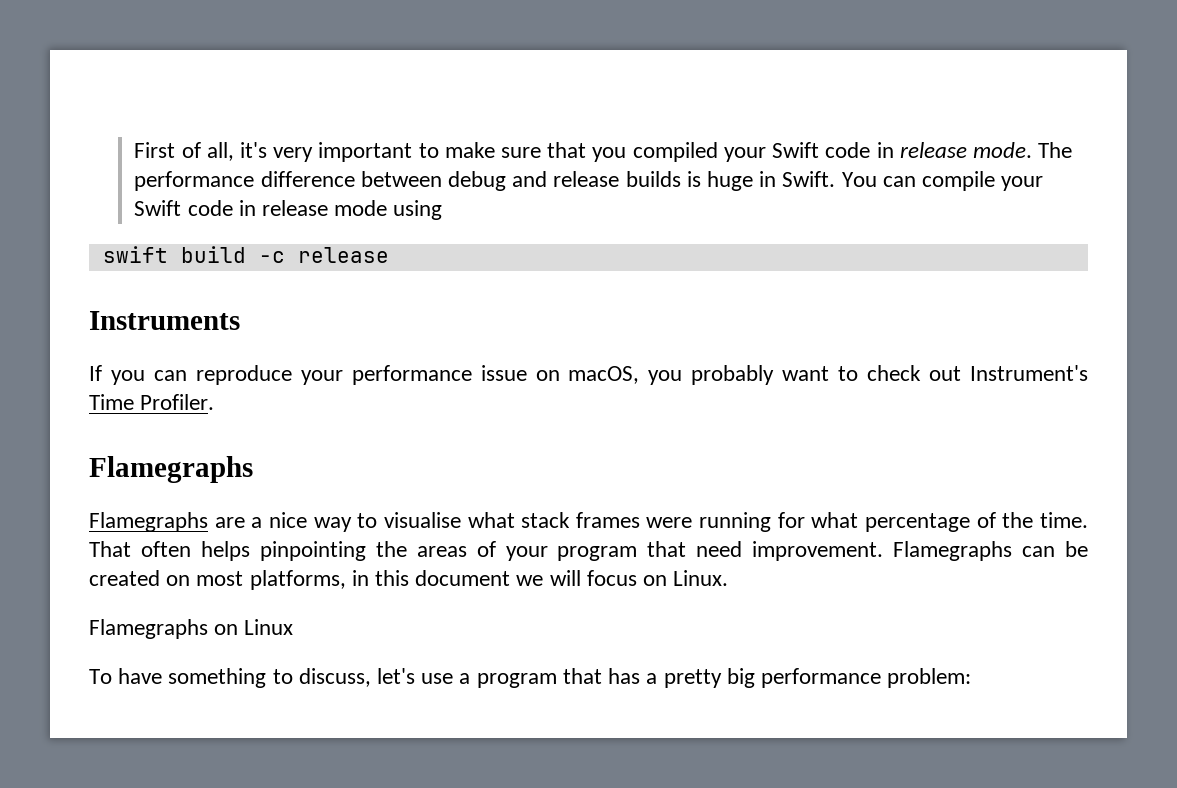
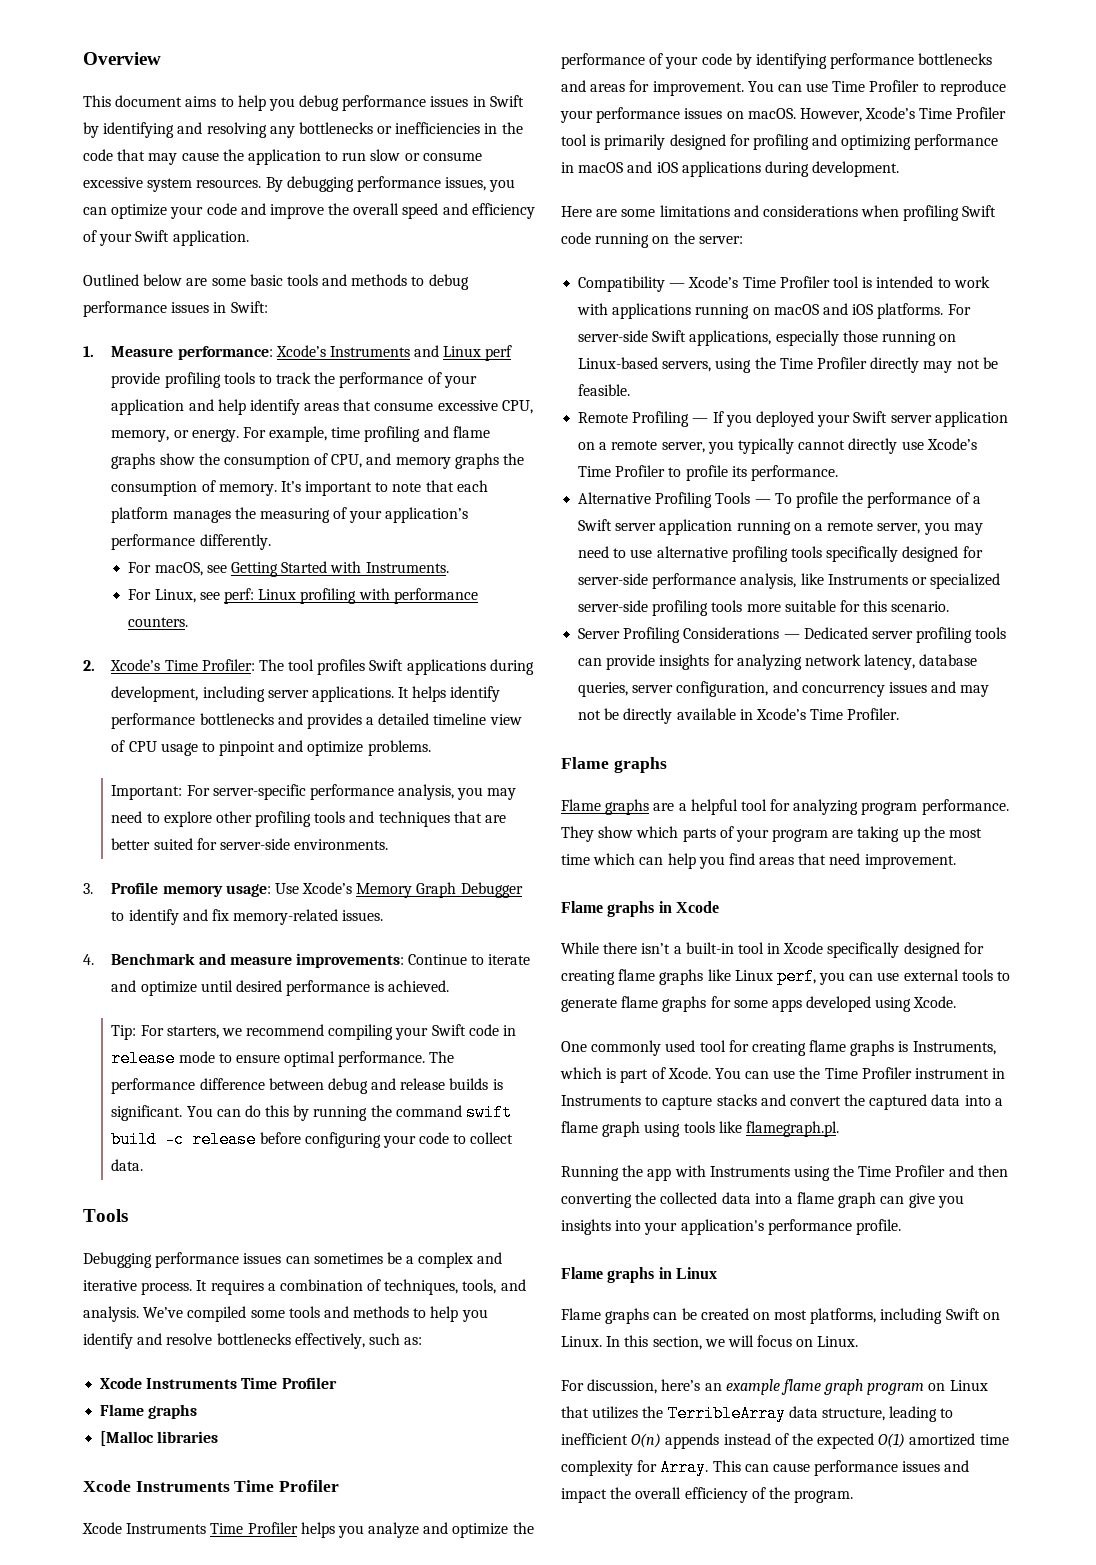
[134,142,1032,162] First of all, it's very important to make sure that you compiled your Swift code in release mode. -> [83,52,161,65] [83,95,524,111] [83,122,523,138] [83,149,482,165] [83,176,516,192] [83,203,535,219] [83,230,249,246] [83,274,469,290] [83,301,268,317] [83,345,513,361] [111,372,477,388] [111,399,533,415] [111,426,490,442] [111,453,525,469] [111,480,488,496] [111,507,469,523] [111,534,271,550] [128,561,449,577] [128,588,478,604] [128,617,189,627] [83,659,534,675] [111,686,501,702] [111,713,522,729] [111,740,431,756] [111,784,517,800] [111,811,507,827] [111,838,389,850] [83,882,523,898] [111,909,384,925] [83,953,531,968] [111,980,450,996] [111,1024,517,1040] [111,1050,426,1067] Overview // This document aims to help you debug performance issues in Swift by identifying and resolving any bottlenecks or inefficiencies in the code that may cause the application to run slow or consume excessive system resources. By debugging performance issues, you can optimize your code and improve the overall speed and efficiency of your Swift application. // Outlined below are some basic tools and methods to debug performance issues in Swift: // 1. Measure performance: Xcode’s Instruments and Linux perf provide profiling tools to track the performance of your application and help identify areas that consume excessive CPU, memory, or energy. For example, time profiling and flame graphs show the consumption of CPU, and memory graphs the consumption of memory. It’s important to note that each platform manages the measuring of your application’s performance differently. // For macOS, see Getting Started with Instruments. // For Linux, see perf: Linux profiling with performance counters. // 2. Xcode’s Time Profiler: The tool profiles Swift applications during development, including server applications. It helps identify performance bottlenecks and provides a detailed timeline view of CPU usage to pinpoint and optimize problems. // Important: For server-specific performance analysis, you may need to explore other profiling tools and techniques that are better suited for server-side environments. // 3. Profile memory usage: Use Xcode’s Memory Graph Debugger to identify and fix memory-related issues. // 4. Benchmark and measure improvements: Continue to iterate and optimize until desired performance is achieved. // Tip: For starters, we recommend compiling your Swift code in release mode to ensure optimal performance.
[707,171,1044,191] [134,200,443,220] [102,246,389,263] [89,311,240,330] [89,365,1088,385] [89,394,215,410] [89,456,253,483] [89,512,1088,532] [89,541,1013,561] huge in Swift. You can compile your Swift code in release mode using // swift build -c release // Instruments // If you can reproduce your performance issue on macOS, you probably want to check out Instrument's Time Profiler. // Flamegraphs // Flamegraphs are a nice way to visualise what stack frames were running for what percentage of the time. That often helps pinpointing the areas of your program that need improvement. Flamegraphs -> [111,1104,513,1121] [111,1131,514,1148] [111,1159,144,1171] [83,1209,128,1222] [83,1252,503,1268] [83,1279,526,1295] [83,1306,488,1322] [83,1333,423,1349] [100,1377,337,1389] [100,1404,198,1419] [100,1431,219,1446] [83,1480,340,1492] [82,1522,534,1538] [561,53,993,69] [561,80,1006,96] [560,107,1007,123] [561,134,999,150] [561,161,900,177] [561,205,997,221] [561,232,743,248] [578,276,990,292] [577,303,971,319] [578,330,957,346] [578,357,998,373] [578,384,631,396] [578,411,1008,427] [578,438,977,454] [578,465,838,481] [578,492,981,508] [578,519,983,535] [578,546,983,562] [578,573,1001,589] [578,600,950,616] [578,627,1007,643] [578,654,978,670] [578,681,990,697] [578,708,900,724] [561,757,667,773] [561,799,1009,815] [561,826,983,842] [561,853,956,869] [561,901,719,917] [561,942,984,958] [561,968,1011,985] [561,996,957,1012] [561,1040,996,1056] [560,1067,1006,1083] [561,1094,1003,1110] [561,1121,839,1137] [561,1165,1008,1181] [561,1192,964,1208] [561,1219,901,1235] [561,1267,717,1283] [561,1308,650,1324] significant. You can do this by running the command swift build -c release before configuring your code to collect data. // Tools // Debugging performance issues can sometimes be a complex and iterative process. It requires a combination of techniques, tools, and analysis. We’ve compiled some tools and methods to help you identify and resolve bottlenecks effectively, such as: // Xcode Instruments Time Profiler // Flame graphs // [Malloc libraries // Xcode Instruments Time Profiler // Xcode Instruments Time Profiler helps you analyze and optimize the performance of your code by identifying performance bottlenecks and areas for improvement. You can use Time Profiler to reproduce your performance issues on macOS. However, Xcode’s Time Profiler tool is primarily designed for profiling and optimizing performance in macOS and iOS applications during development. // Here are some limitations and considerations when profiling Swift code running on the server: // Compatibility — Xcode’s Time Profiler tool is intended to work with applications running on macOS and iOS platforms. For server-side Swift applications, especially those running on Linux-based servers, using the Time Profiler directly may not be feasible. // Remote Profiling — If you deployed your Swift server application on a remote server, you typically cannot directly use Xcode’s Time Profiler to profile its performance. // Alternative Profiling Tools — To profile the performance of a Swift server application running on a remote server, you may need to use alternative profiling tools specifically designed for server-side performance analysis, like Instruments or specialized server-side profiling tools more suitable for this scenario. // Server Profiling Considerations — Dedicated server profiling tools can provide insights for analyzing network latency, database queries, server configuration, and concurrency issues and may not be directly available in Xcode’s Time Profiler. // Flame graphs // Flame graphs are a helpful tool for analyzing program performance. They show which parts of your program are taking up the most time which can help you find areas that need improvement. // Flame graphs in Xcode // While there isn’t a built-in tool in Xcode specifically designed for creating flame graphs like Linux perf, you can use external tools to generate flame graphs for some apps developed using Xcode. // One commonly used tool for creating flame graphs is Instruments, which is part of Xcode. You can use the Time Profiler instrument in Instruments to capture stacks and convert the captured data into a flame graph using tools like flamegraph.pl. // Running the app with Instruments using the Time Profiler and then converting the collected data into a flame graph can give you insights into your application's performance profile. // Flame graphs in Linux // Flame graphs
[351,570,511,586] in this document -> [880,1308,1000,1324] [561,1335,702,1350] including Swift on Linux. In this section,
[89,619,294,639] [89,668,972,688] Flamegraphs on Linux // To have something to discuss, let's use a program that has a pretty big performance problem: -> [561,1379,988,1395] [561,1405,954,1422] [561,1433,1009,1449] [561,1459,970,1476] [561,1487,854,1503] For discussion, here’s an example flame graph program on Linux that utilizes the TerribleArray data structure, leading to inefficient O(n) appends instead of the expected O(1) amortized time complexity for Array. This can cause performance issues and impact the overall efficiency of the program.

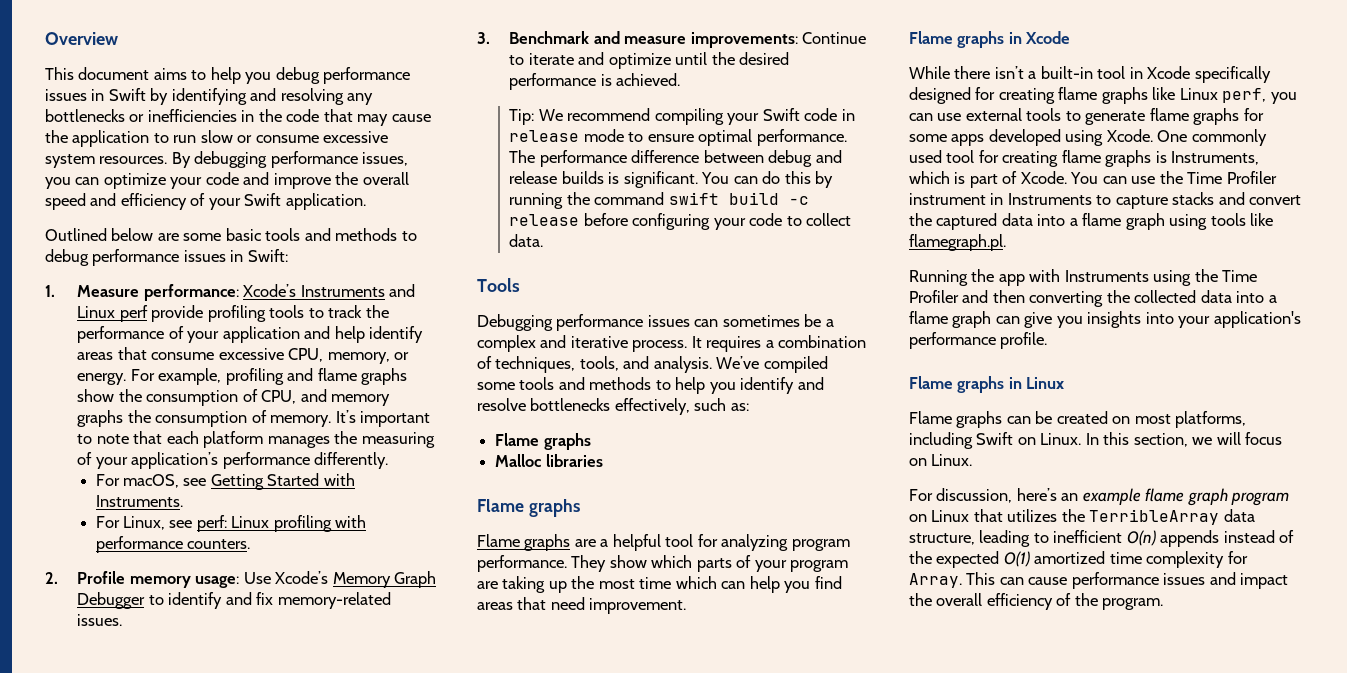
[331,427,361,438] time -> (222, 376) none
[110,659,534,675] [111,686,501,702] [111,713,522,729] [111,740,431,756] [111,784,517,800] [111,811,507,827] [111,838,389,850] [83,883,93,894] Xcode’s Time Profiler: The tool profiles Swift applications during development, including server applications. It helps identify performance bottlenecks and provides a detailed timeline view of CPU usage to pinpoint and optimize problems. // Important: For server-specific performance analysis, you may need to explore other profiling tools and techniques that are better suited for server-side environments. // 3. -> (58, 578) none
[83,954,94,965] 4. -> [477,32,490,44] 3.
(233, 986) none -> [711,52,735,65] the
[140,1025,242,1039] For starters, we -> [538,109,563,121] We
[100,1377,337,1389] [100,1404,198,1419] [100,1431,155,1446] // Xcode Instruments Time Profiler // Flame graphs // [Malloc -> [495,433,591,450] [495,454,542,467] // Flame graphs // Malloc
[83,1480,340,1492] [82,1522,534,1538] [561,53,993,69] [561,80,1006,96] [560,107,1007,123] [561,134,999,150] [561,161,900,177] [561,205,997,221] [561,232,743,248] [578,276,990,292] [577,303,971,319] [578,330,957,346] [578,357,998,373] [578,384,631,396] [578,411,1008,427] [578,438,977,454] [578,465,838,481] [578,492,981,508] [578,519,983,535] [578,546,983,562] [578,573,1001,589] [578,600,950,616] [578,627,1007,643] [578,654,978,670] [578,681,990,697] [578,708,900,724] // Xcode Instruments Time Profiler // Xcode Instruments Time Profiler helps you analyze and optimize the performance of your code by identifying performance bottlenecks and areas for improvement. You can use Time Profiler to reproduce your performance issues on macOS. However, Xcode’s Time Profiler tool is primarily designed for profiling and optimizing performance in macOS and iOS applications during development. // Here are some limitations and considerations when profiling Swift code running on the server: // Compatibility — Xcode’s Time Profiler tool is intended to work with applications running on macOS and iOS platforms. For server-side Swift applications, especially those running on Linux-based servers, using the Time Profiler directly may not be feasible. // Remote Profiling — If you deployed your Swift server application on a remote server, you typically cannot directly use Xcode’s Time Profiler to profile its performance. // Alternative Profiling Tools — To profile the performance of a Swift server application running on a remote server, you may need to use alternative profiling tools specifically designed for server-side performance analysis, like Instruments or specialized server-side profiling tools more suitable for this scenario. // Server Profiling Considerations — Dedicated server profiling tools can provide insights for analyzing network latency, database queries, server configuration, and concurrency issues and may not be directly available in Xcode’s Time Profiler. -> (603, 460) none
(957, 1002) // -> (1153, 135) none

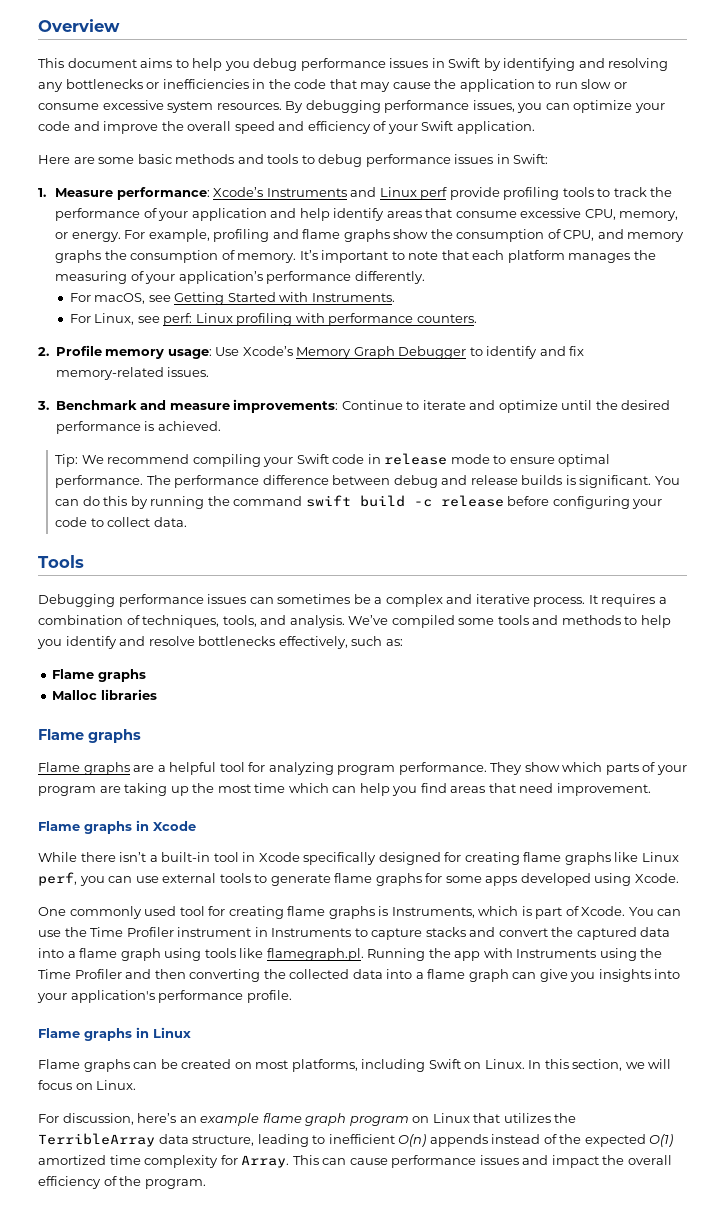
[45,228,154,241] Outlined below -> [38,155,70,164] Here
[265,228,398,241] tools and methods -> [175,154,299,164] methods and tools
(1153, 135) none -> (679, 878) //
(1006, 242) // -> (364, 954) none

